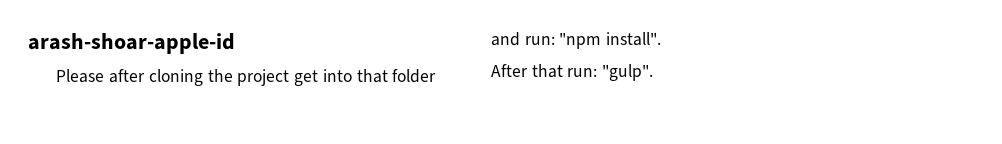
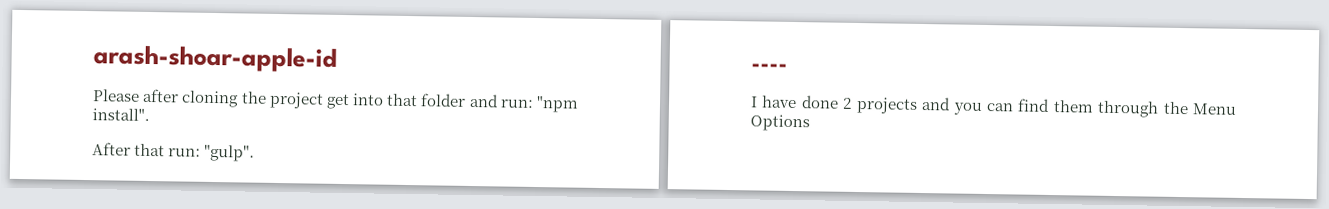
(654, 72) none -> [751,63,788,71] [750,95,1237,118] [750,114,810,132] // ---- // I have done 2 projects and you can find them through the Menu Options

